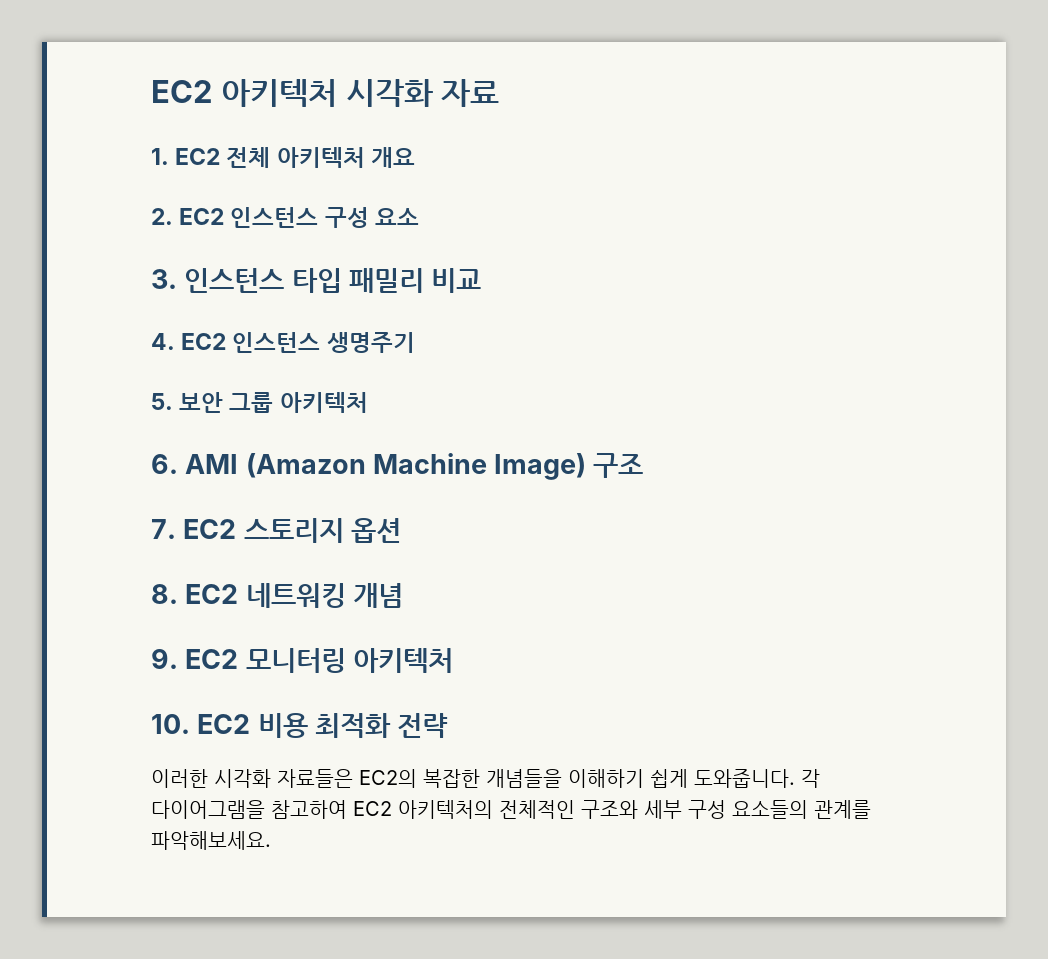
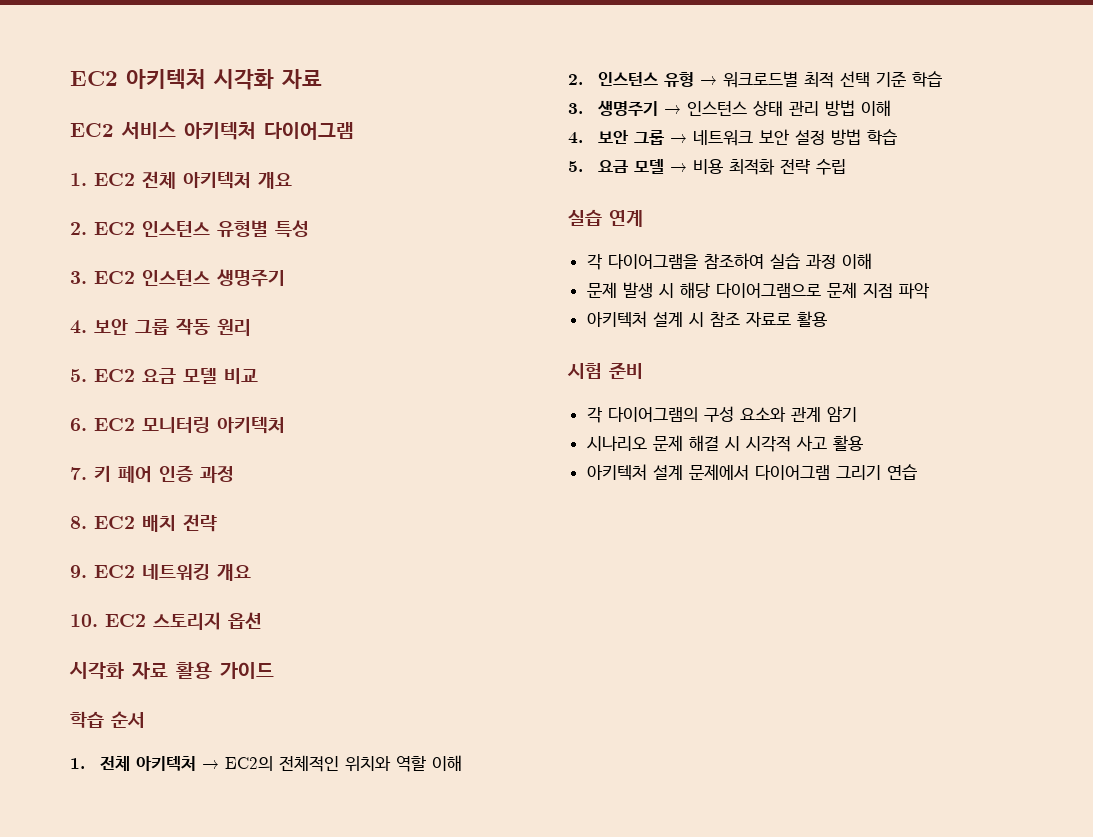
(500, 93) none -> [70,122,354,140] // EC2 서비스 아키텍처 다이어그램
[324,207,419,228] [151,268,482,293] [151,333,175,350] 구성 요소 // 3. 인스턴스 타입 패밀리 비교 // 4. -> [217,220,309,237] [70,271,87,284] 유형별 특성 // 3.
[151,392,368,413] [151,453,644,480] [151,518,401,543] [151,583,403,608] [151,648,453,673] [151,713,449,738] [151,769,820,788] [151,800,871,819] [151,831,271,850] 5. 보안 그룹 아키텍처 // 6. AMI (Amazon Machine Image) 구조 // 7. EC2 스토리지 옵션 // 8. EC2 네트워킹 개념 // 9. EC2 모니터링 아키텍처 // 10. EC2 비용 최적화 전략 // 이러한 시각화 자료들은 EC2의 복잡한 개념들을 이해하기 쉽게 도와줍니다. 각 다이어그램을 참고하여 EC2 아키텍처의 전체적인 구조와 세부 구성 요소들의 관계를 파악해보세요. -> [70,318,251,336] [70,368,258,384] [70,416,285,434] [70,465,234,483] [70,514,217,532] [70,563,251,581] [70,612,262,630] [69,662,274,680] [70,711,145,728] [70,755,463,772] [568,71,943,88] [568,100,892,116] [568,129,898,146] [568,159,847,175] [568,209,643,227] [586,253,872,270] [586,282,929,299] [586,311,827,327] [567,362,643,379] [586,406,857,423] [586,435,863,452] [586,464,917,480] 4. 보안 그룹 작동 원리 // 5. EC2 요금 모델 비교 // 6. EC2 모니터링 아키텍처 // 7. 키 페어 인증 과정 // 8. EC2 배치 전략 // 9. EC2 네트워킹 개요 // 10. EC2 스토리지 옵션 // 시각화 자료 활용 가이드 // 학습 순서 // 1. 전체 아키텍처 → EC2의 전체적인 위치와 역할 이해 // 2. 인스턴스 유형 → 워크로드별 최적 선택 기준 학습 // 3. 생명주기 → 인스턴스 상태 관리 방법 이해 // 4. 보안 그룹 → 네트워크 보안 설정 방법 학습 // 5. 요금 모델 → 비용 최적화 전략 수립 // 실습 연계 // 각 다이어그램을 참조하여 실습 과정 이해 // 문제 발생 시 해당 다이어그램으로 문제 지점 파악 // 아키텍처 설계 시 참조 자료로 활용 // 시험 준비 // 각 다이어그램의 구성 요소와 관계 암기 // 시나리오 문제 해결 시 시각적 사고 활용 // 아키텍처 설계 문제에서 다이어그램 그리기 연습

